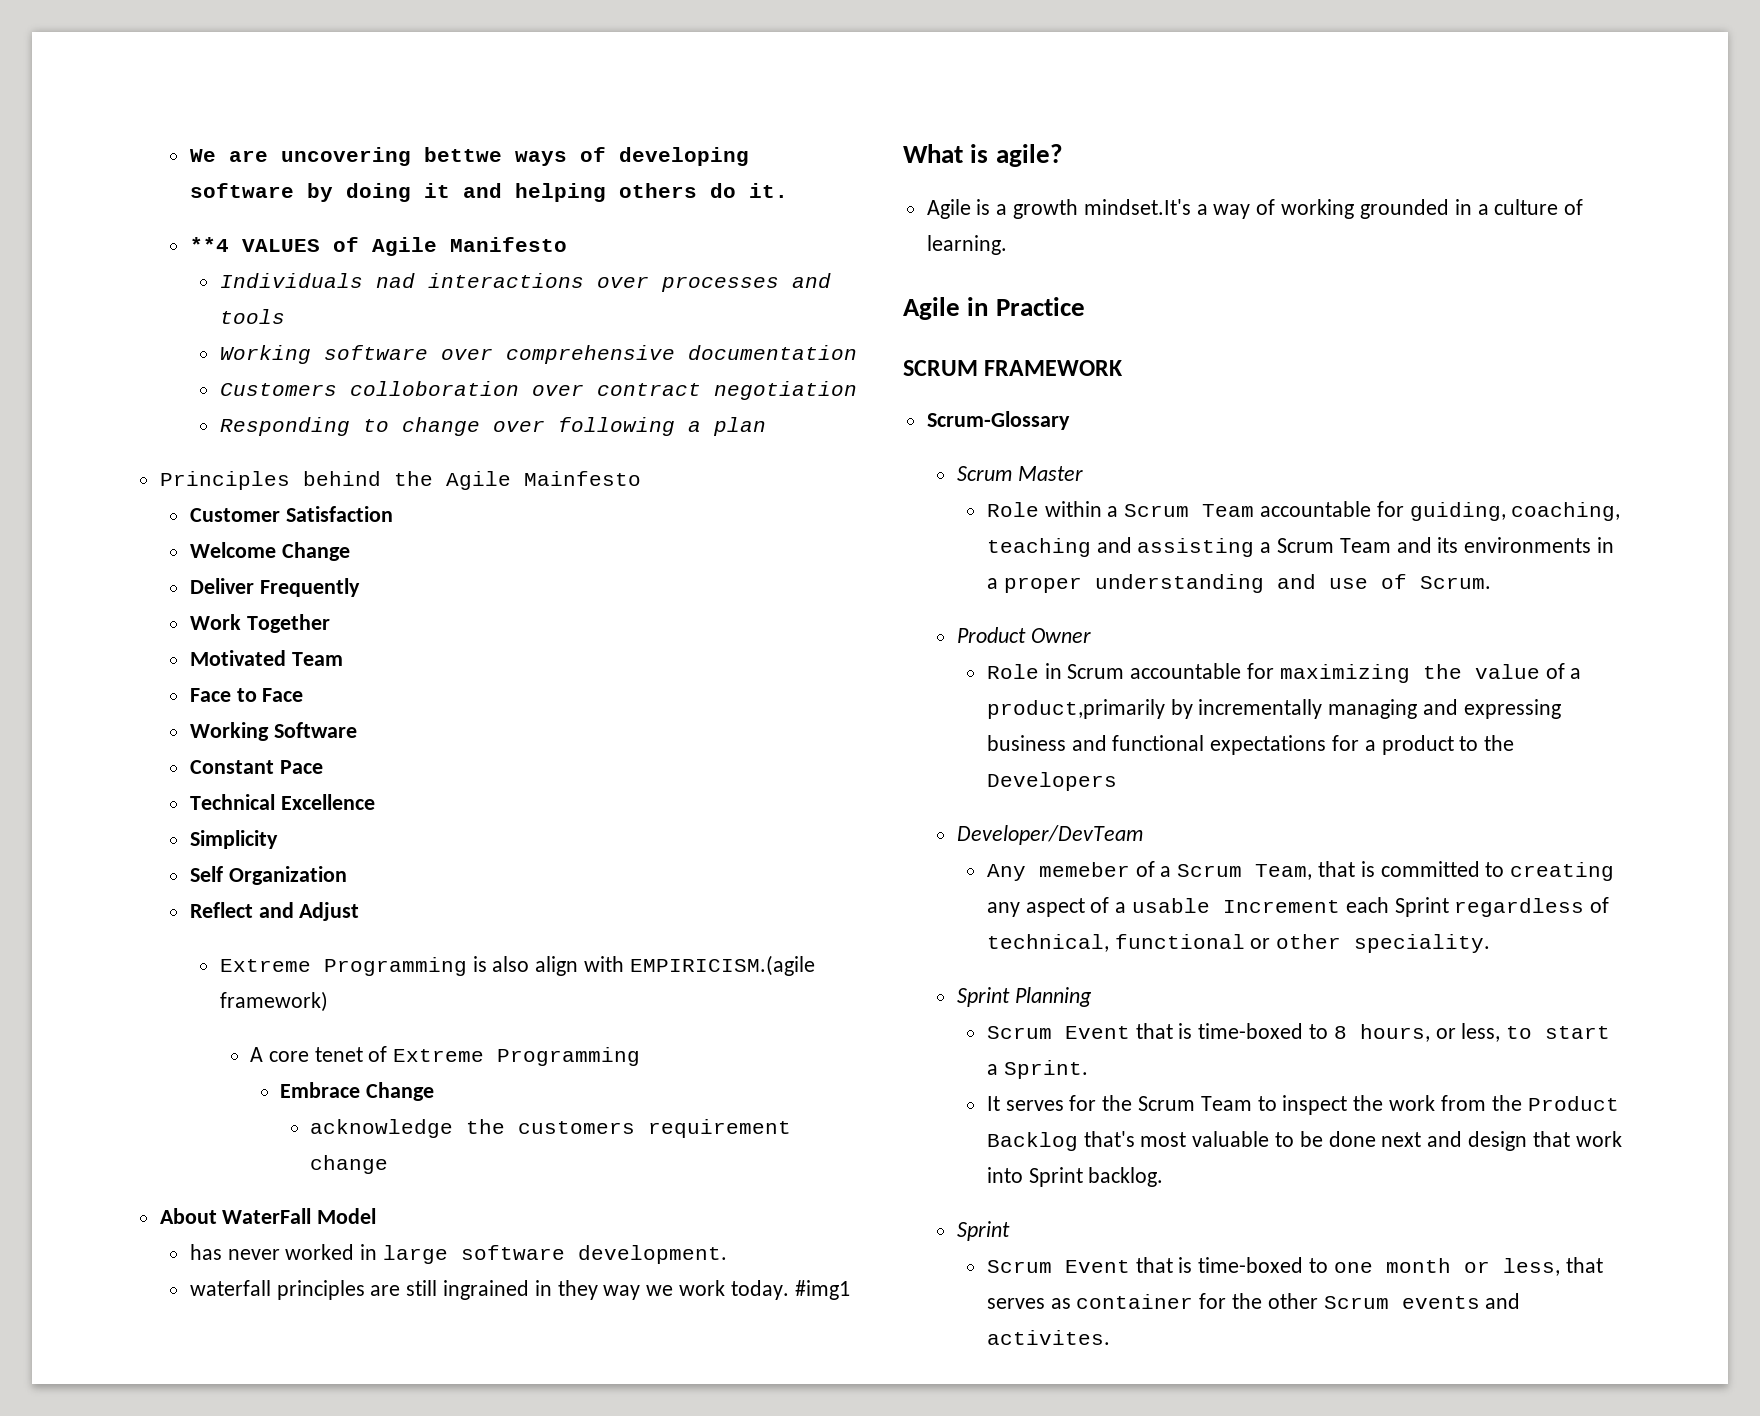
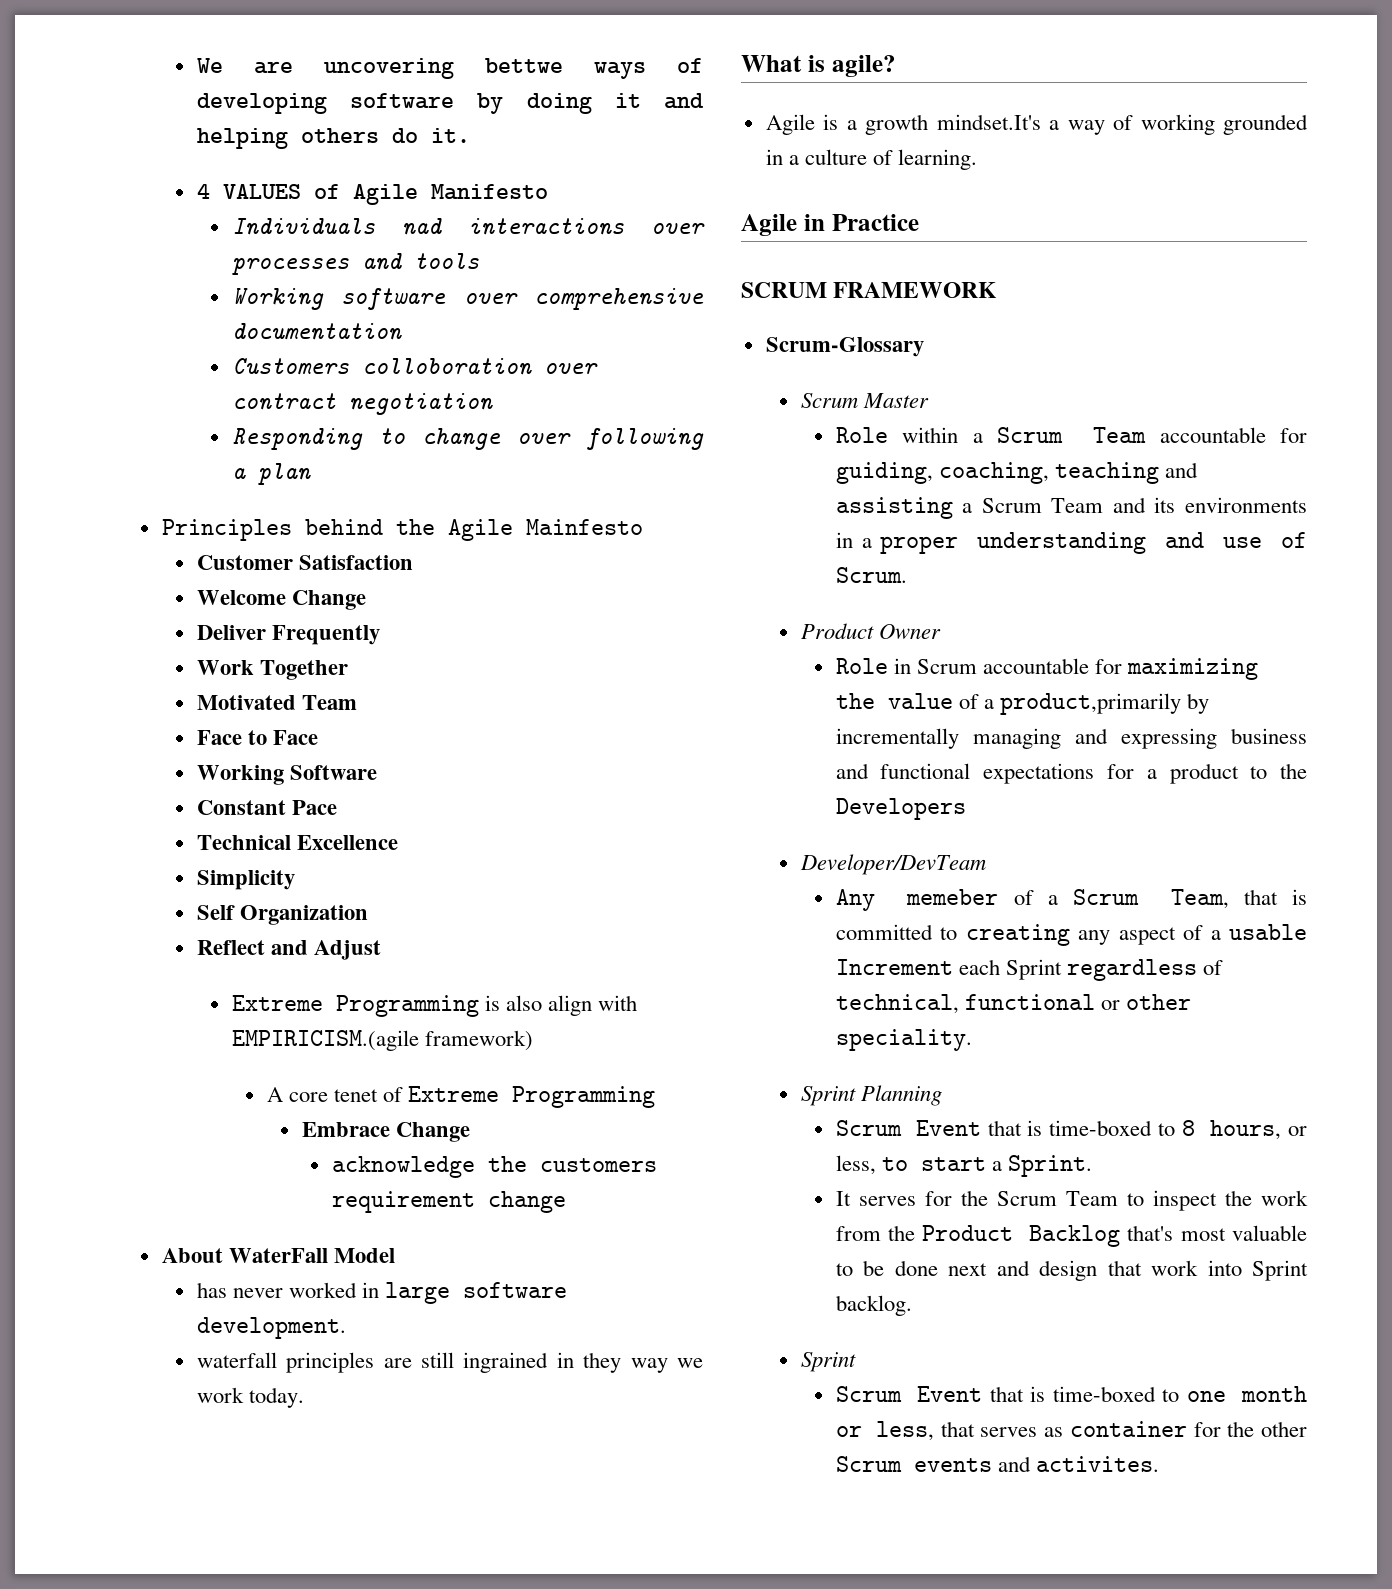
[189,237,229,252] **4 -> [196,184,210,199] 4
[794,1280,850,1300] #img1 -> (304, 1397) none

